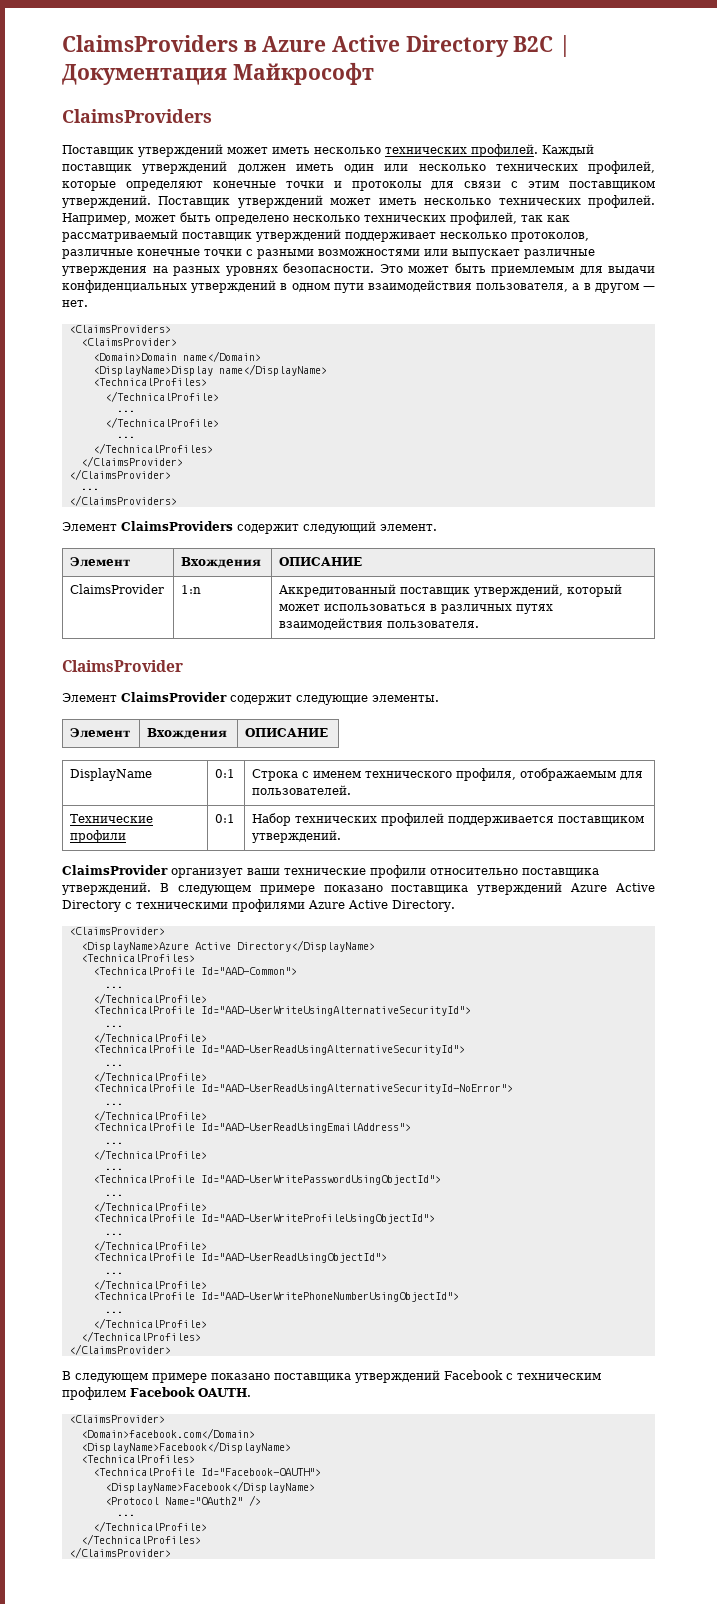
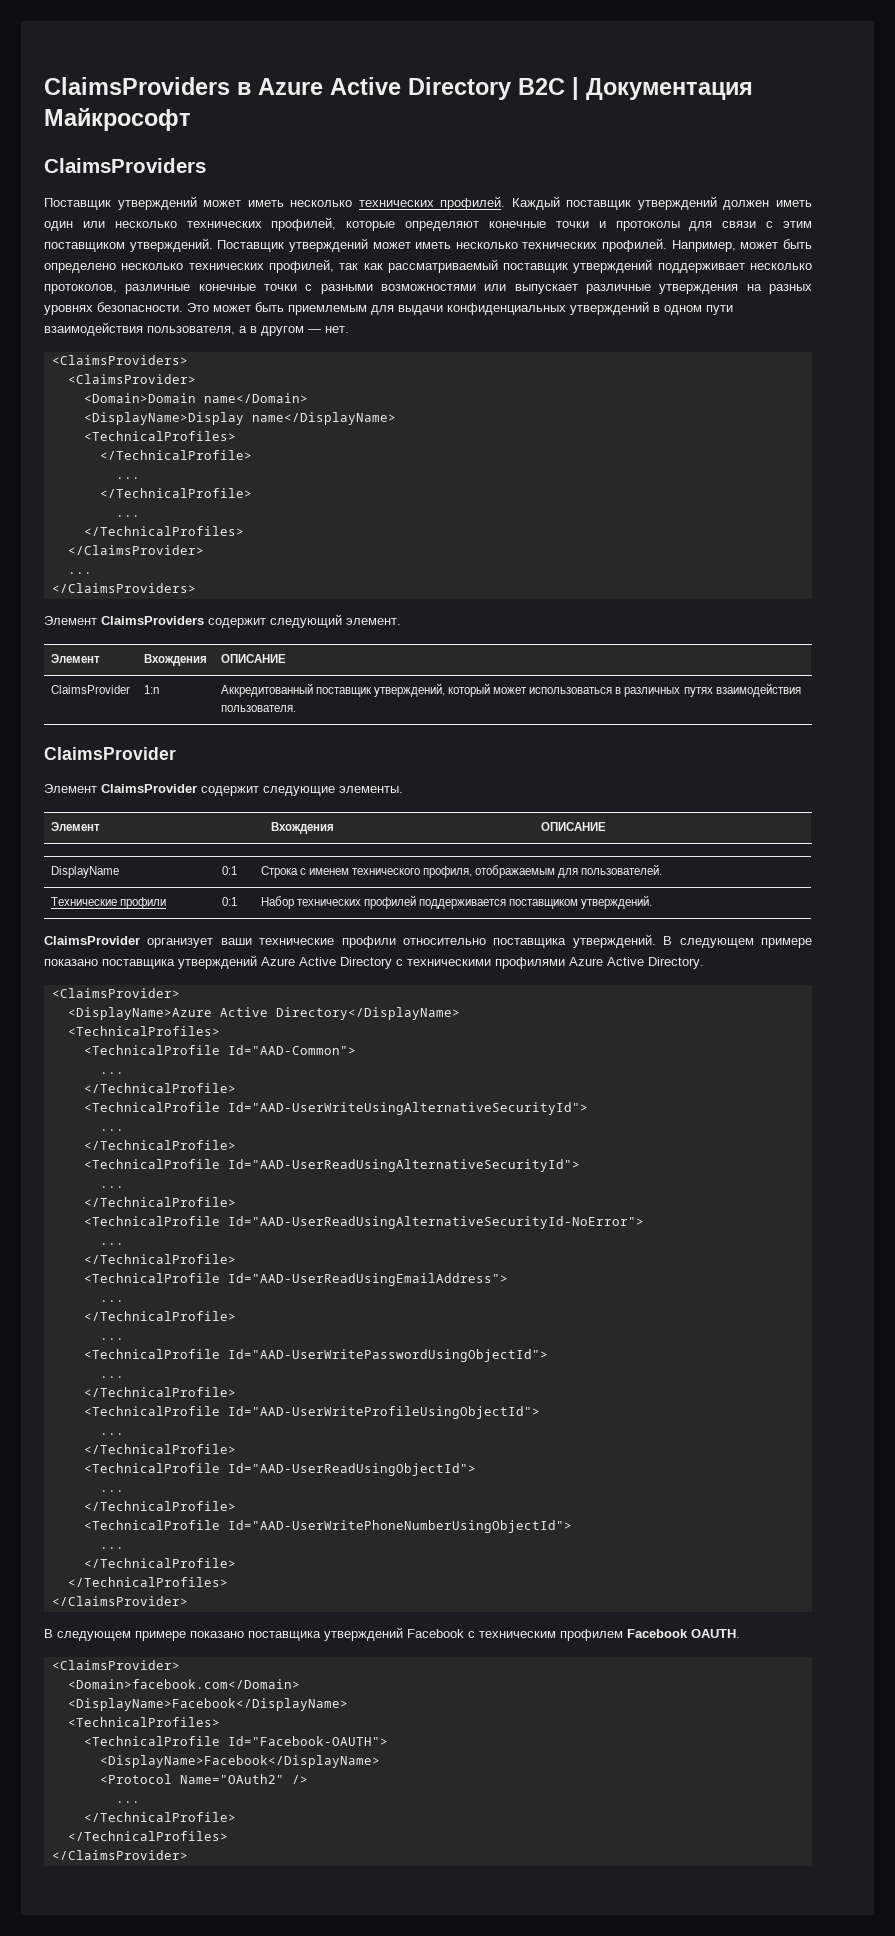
[68,469,171,480] // </ClaimsProvider> -> (204, 550) none

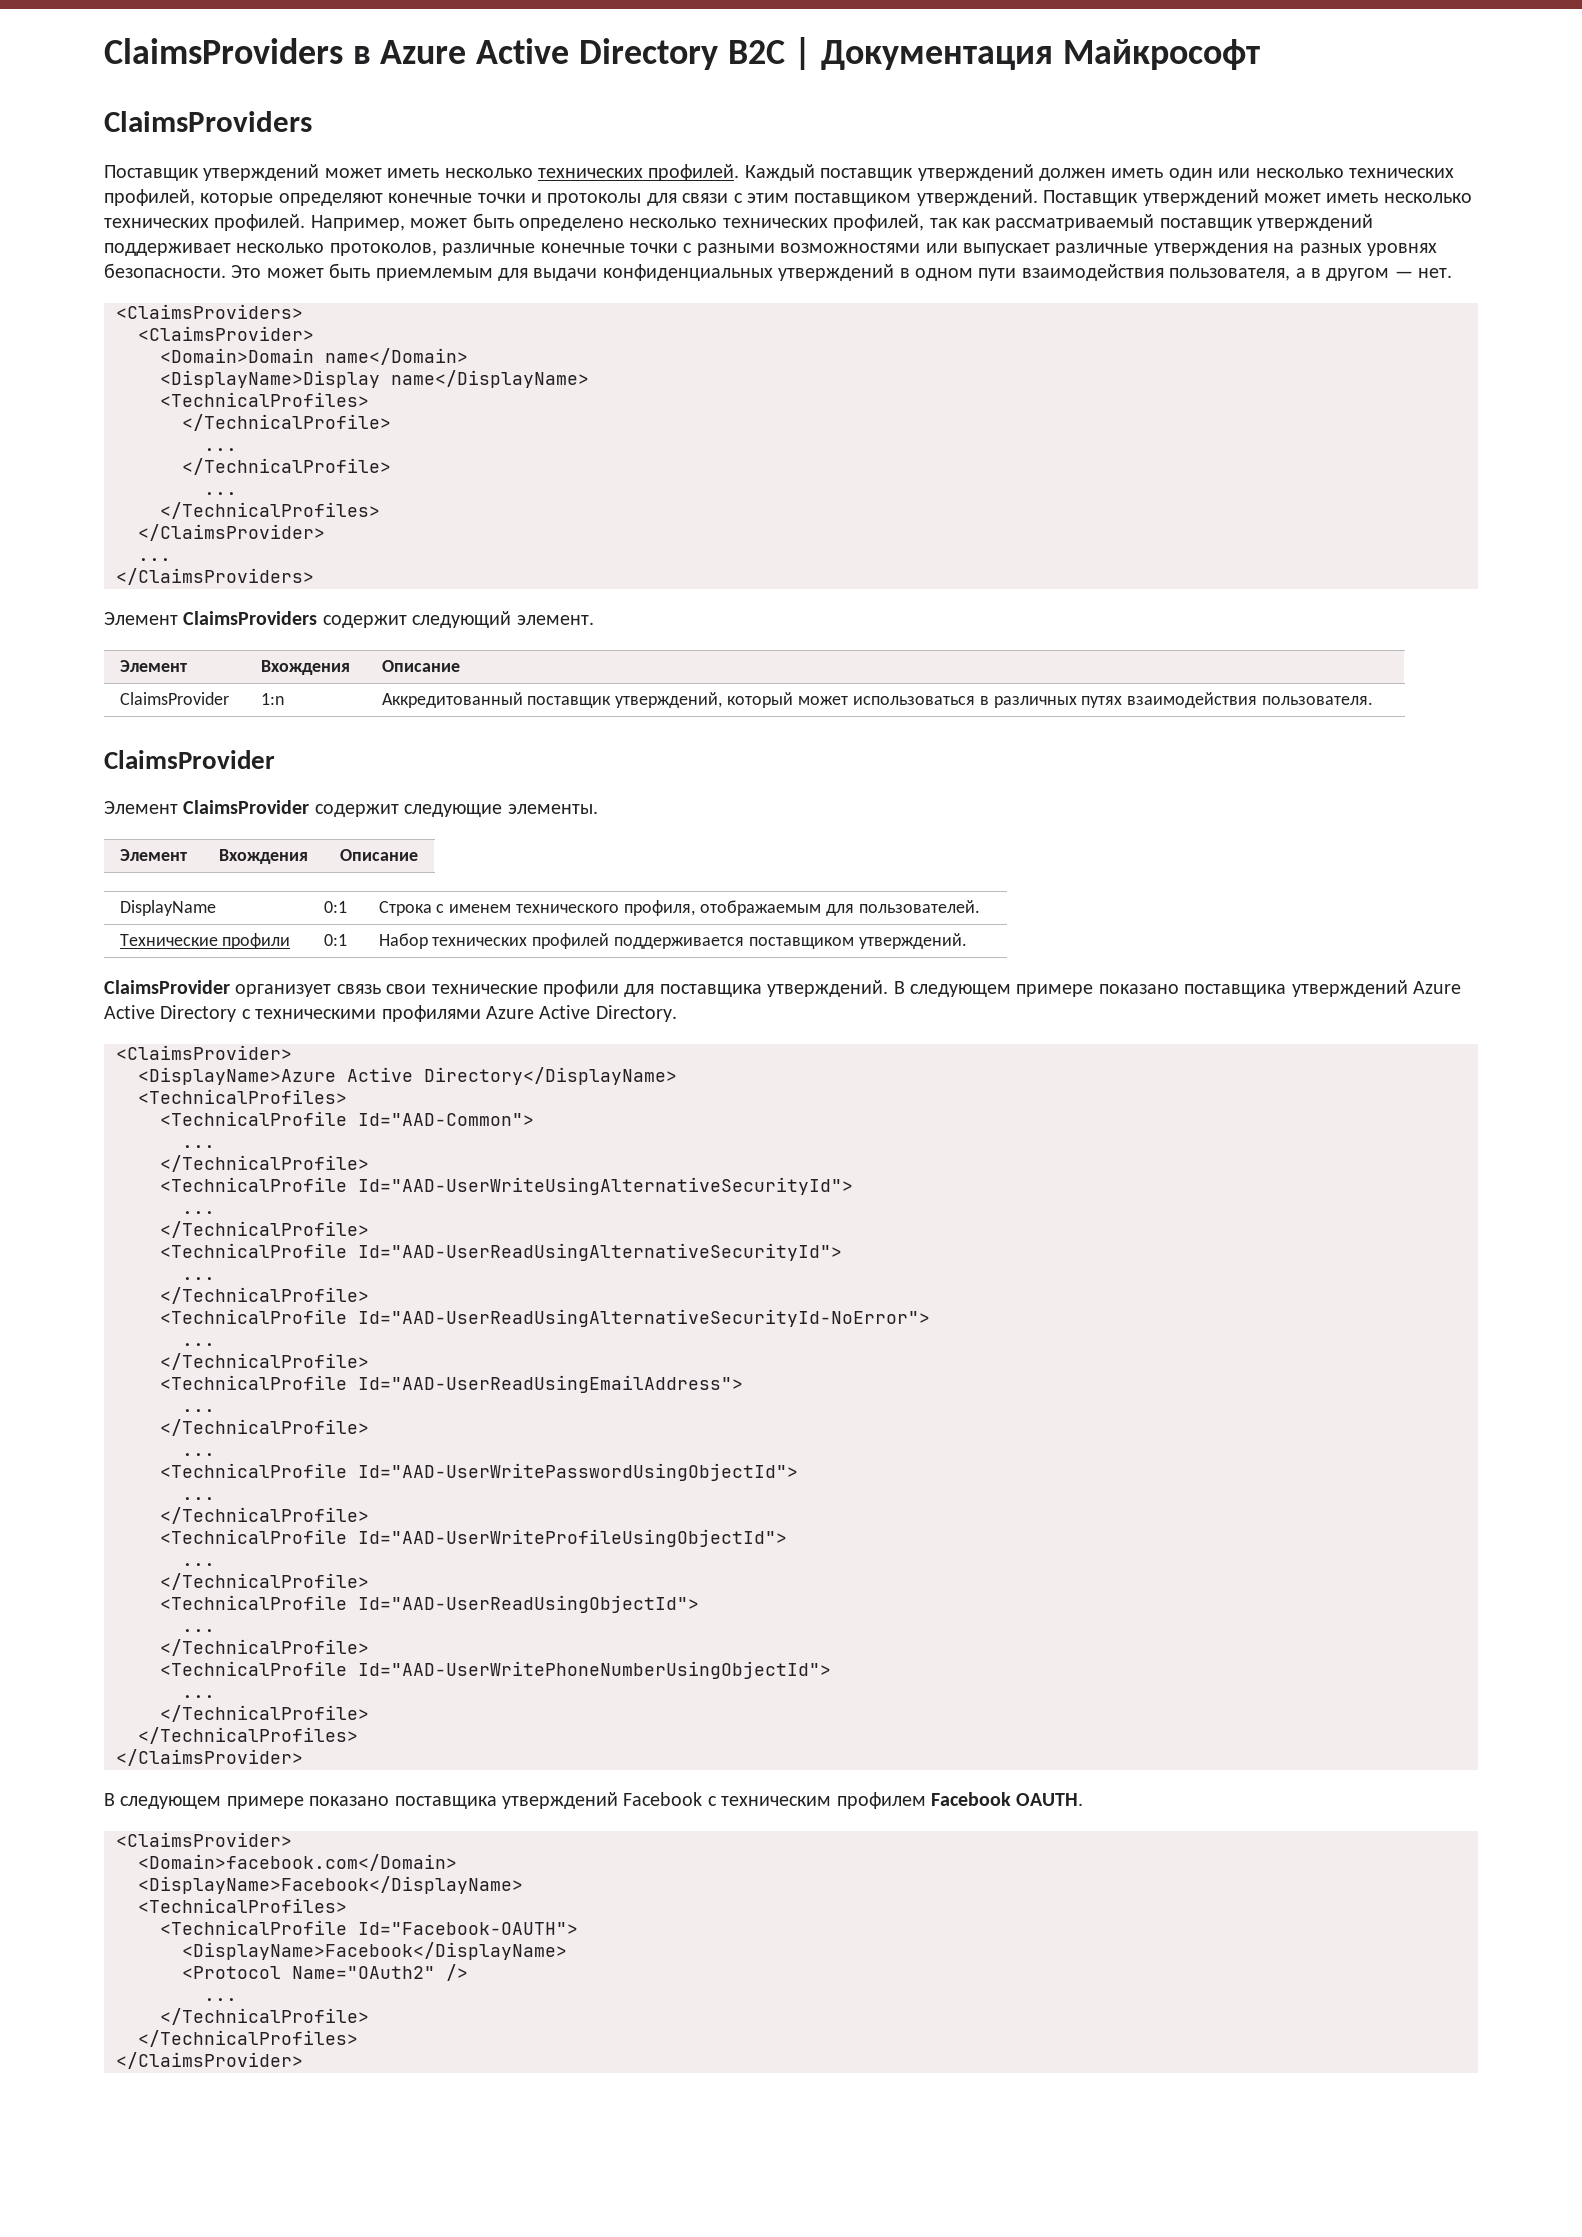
[220,654,286,663] ОПИСАНИЕ -> [381,660,460,672] Описание
[540,822,606,831] ОПИСАНИЕ -> [339,849,418,861] Описание
[220,938,252,945] ваши -> [336,984,427,994] связь свои
[403,938,486,945] относительно -> [624,984,655,997] для

